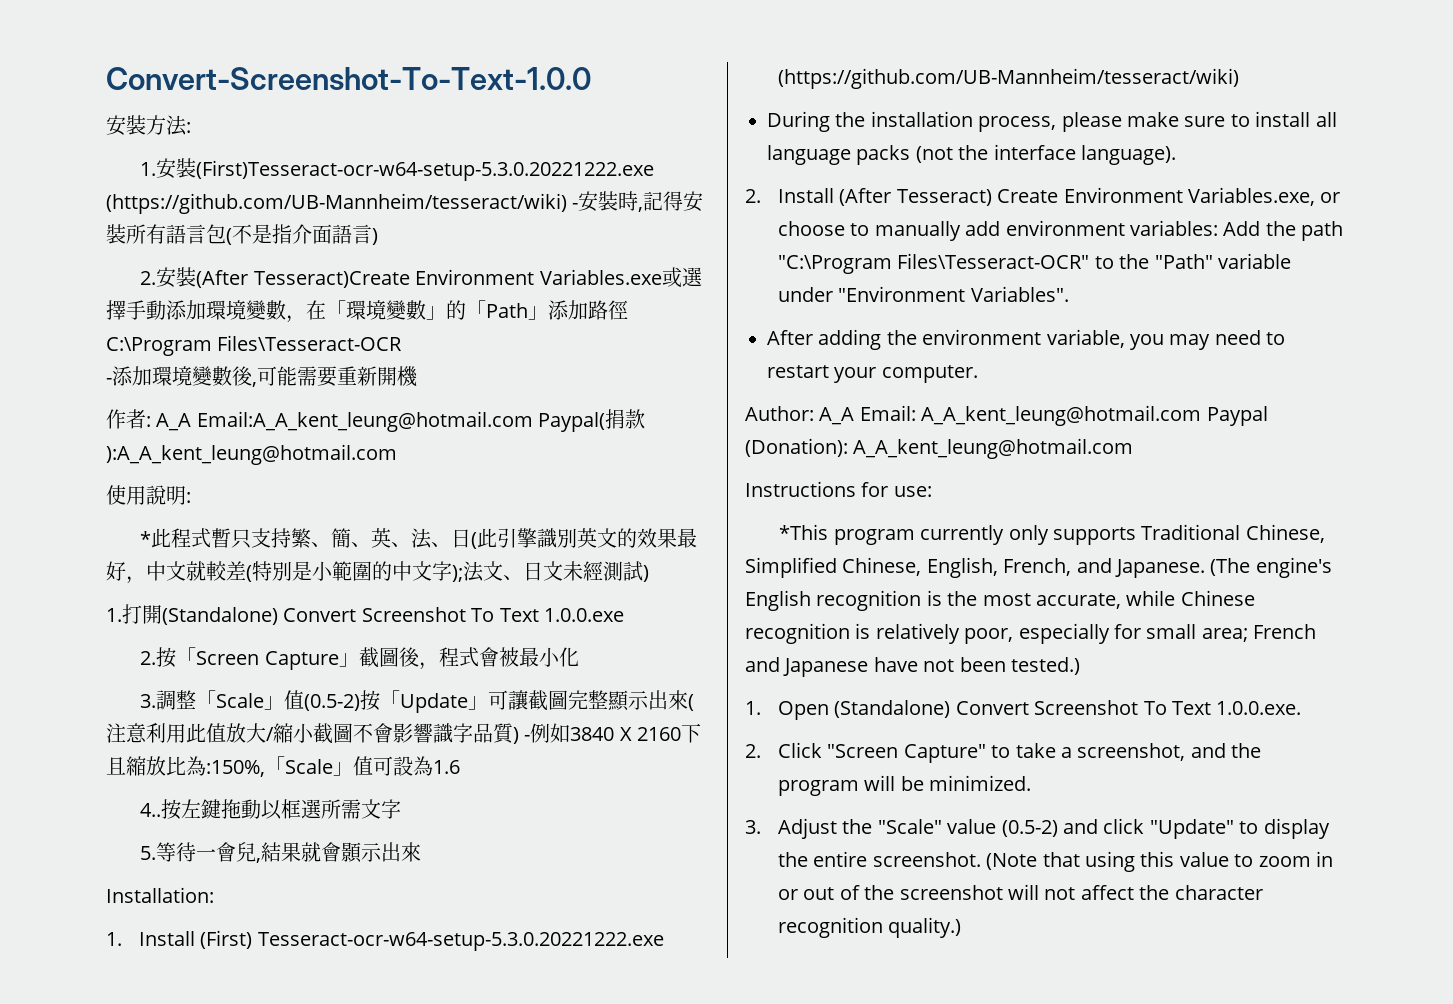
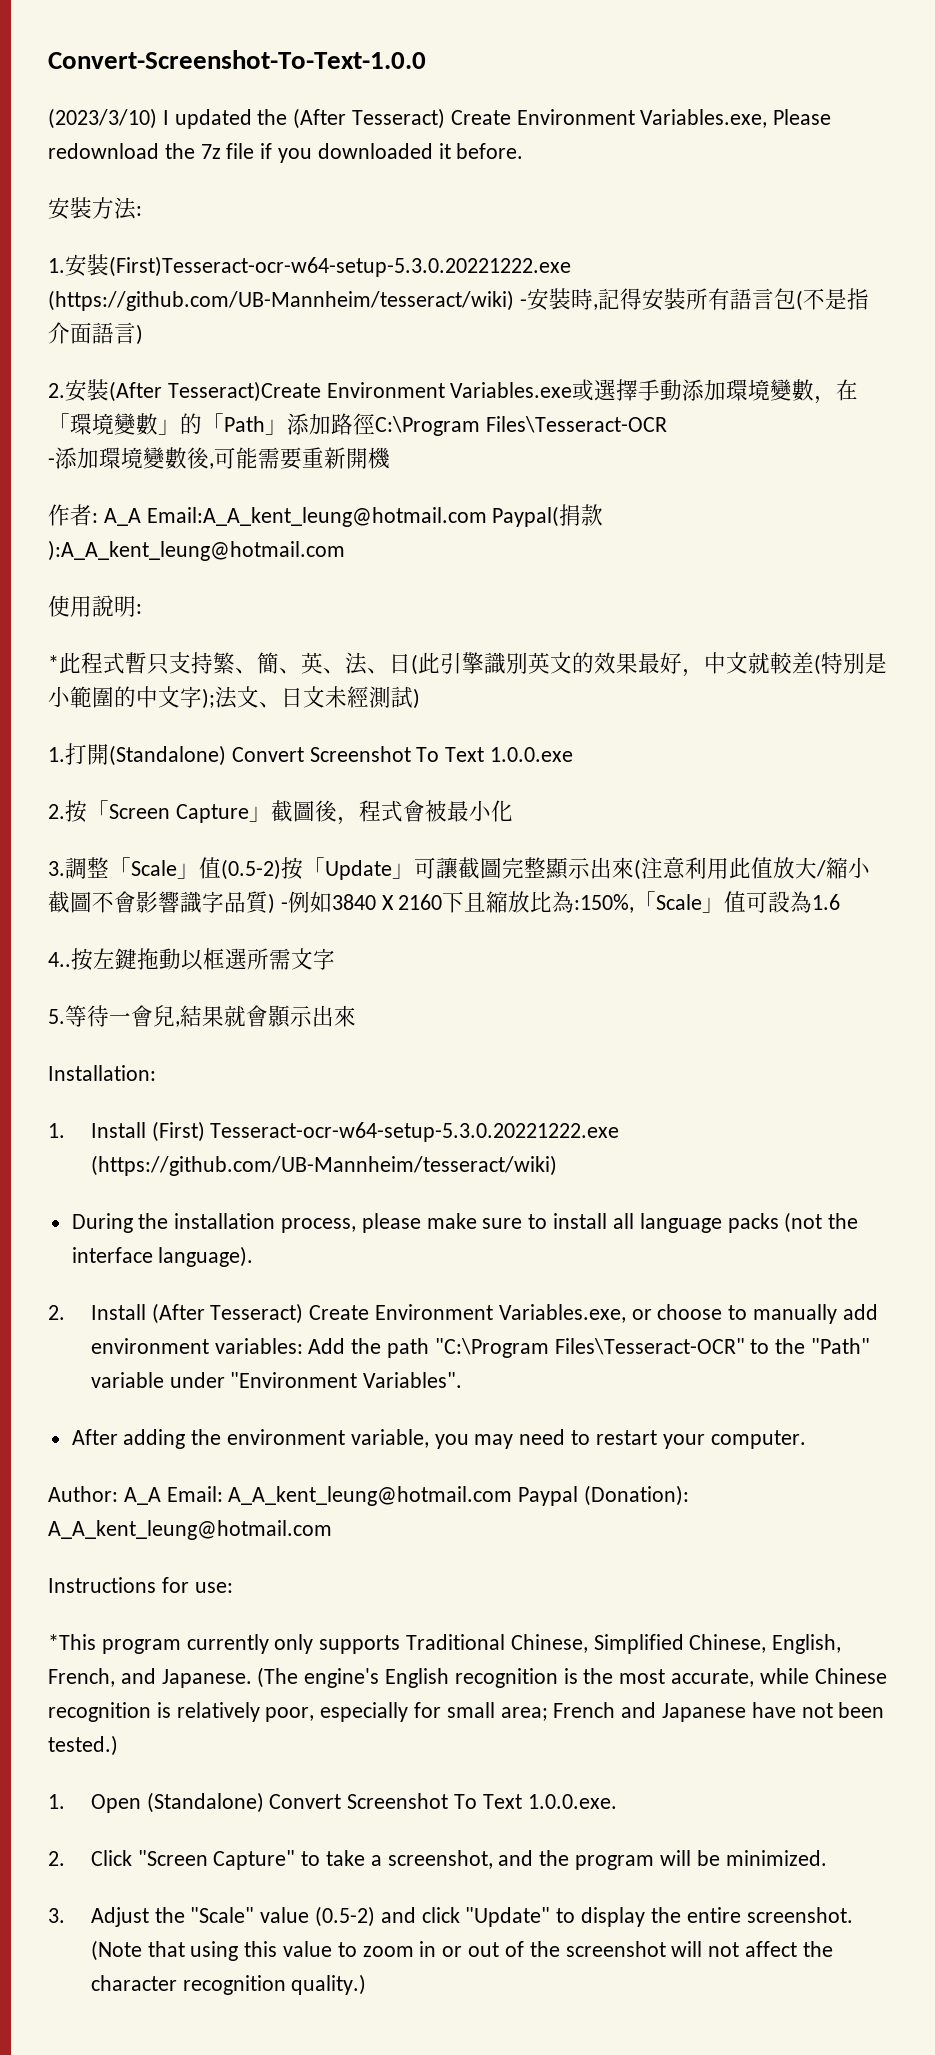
(591, 78) none -> [48,108,832,129] [48,143,524,163] // (2023/3/10) I updated the (After Tesseract) Create Environment Variables.exe, Please redownload the 7z file if you downloaded it before.

